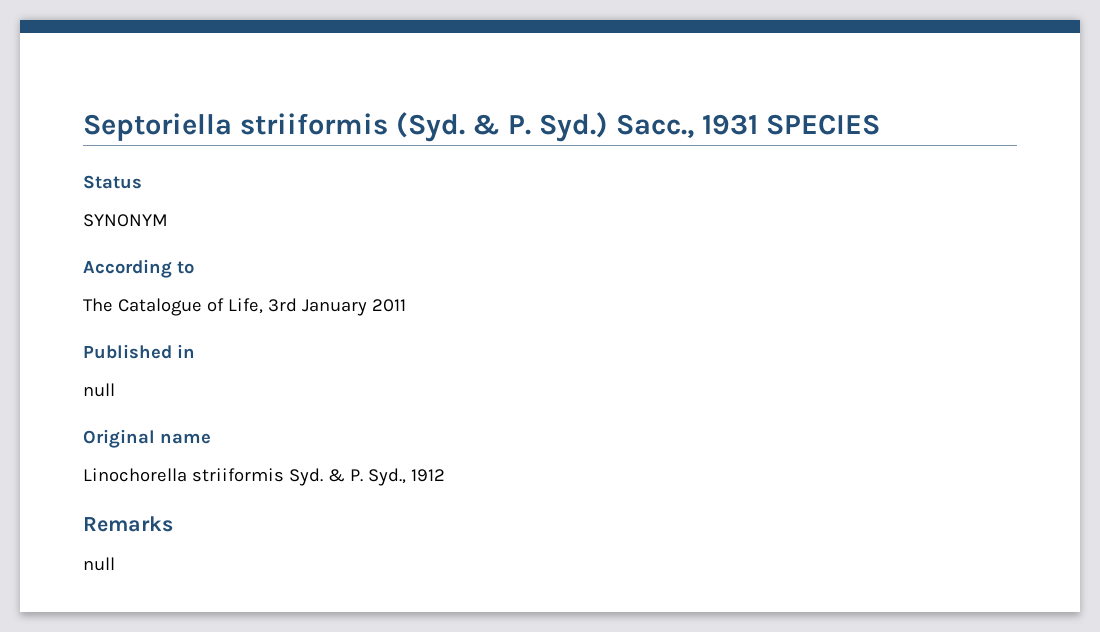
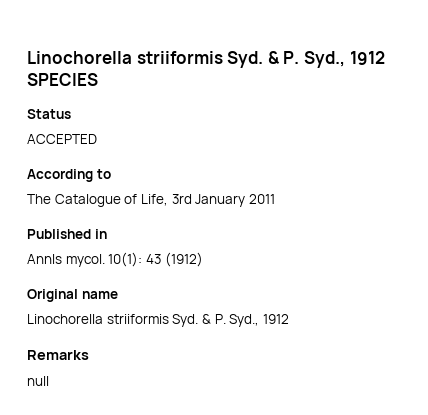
[83,112,758,142] Septoriella striiformis (Syd. & P. Syd.) Sacc., 1931 -> [27,51,385,68] Linochorella striiformis Syd. & P. Syd., 1912
[83,214,168,227] SYNONYM -> [27,134,97,144] ACCEPTED
[83,383,115,397] null -> [27,252,203,267] Annls mycol. 10(1): 43 (1912)

